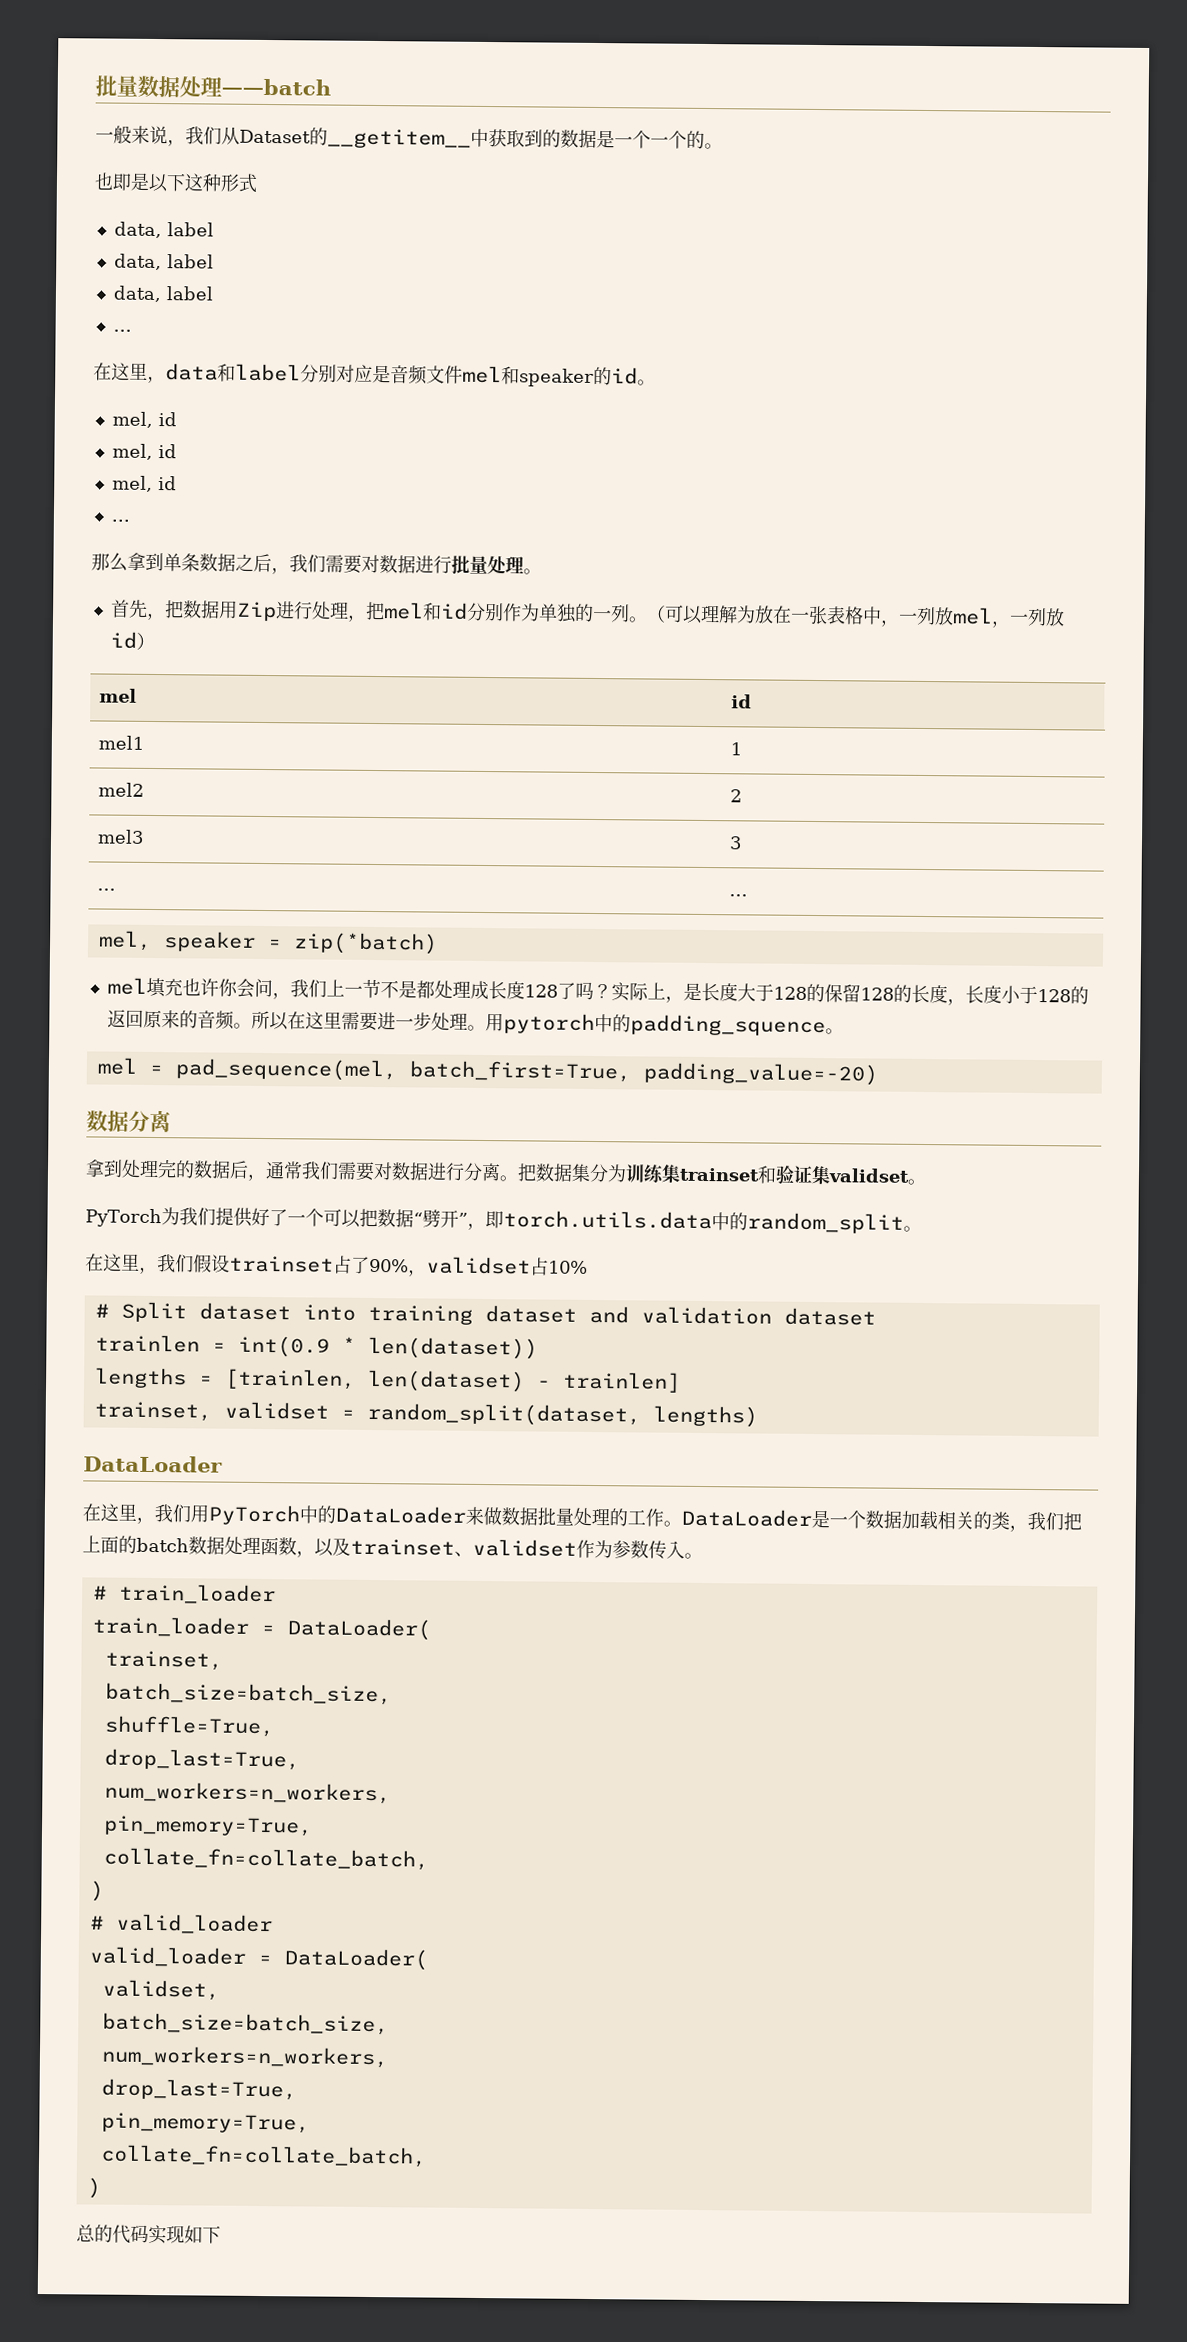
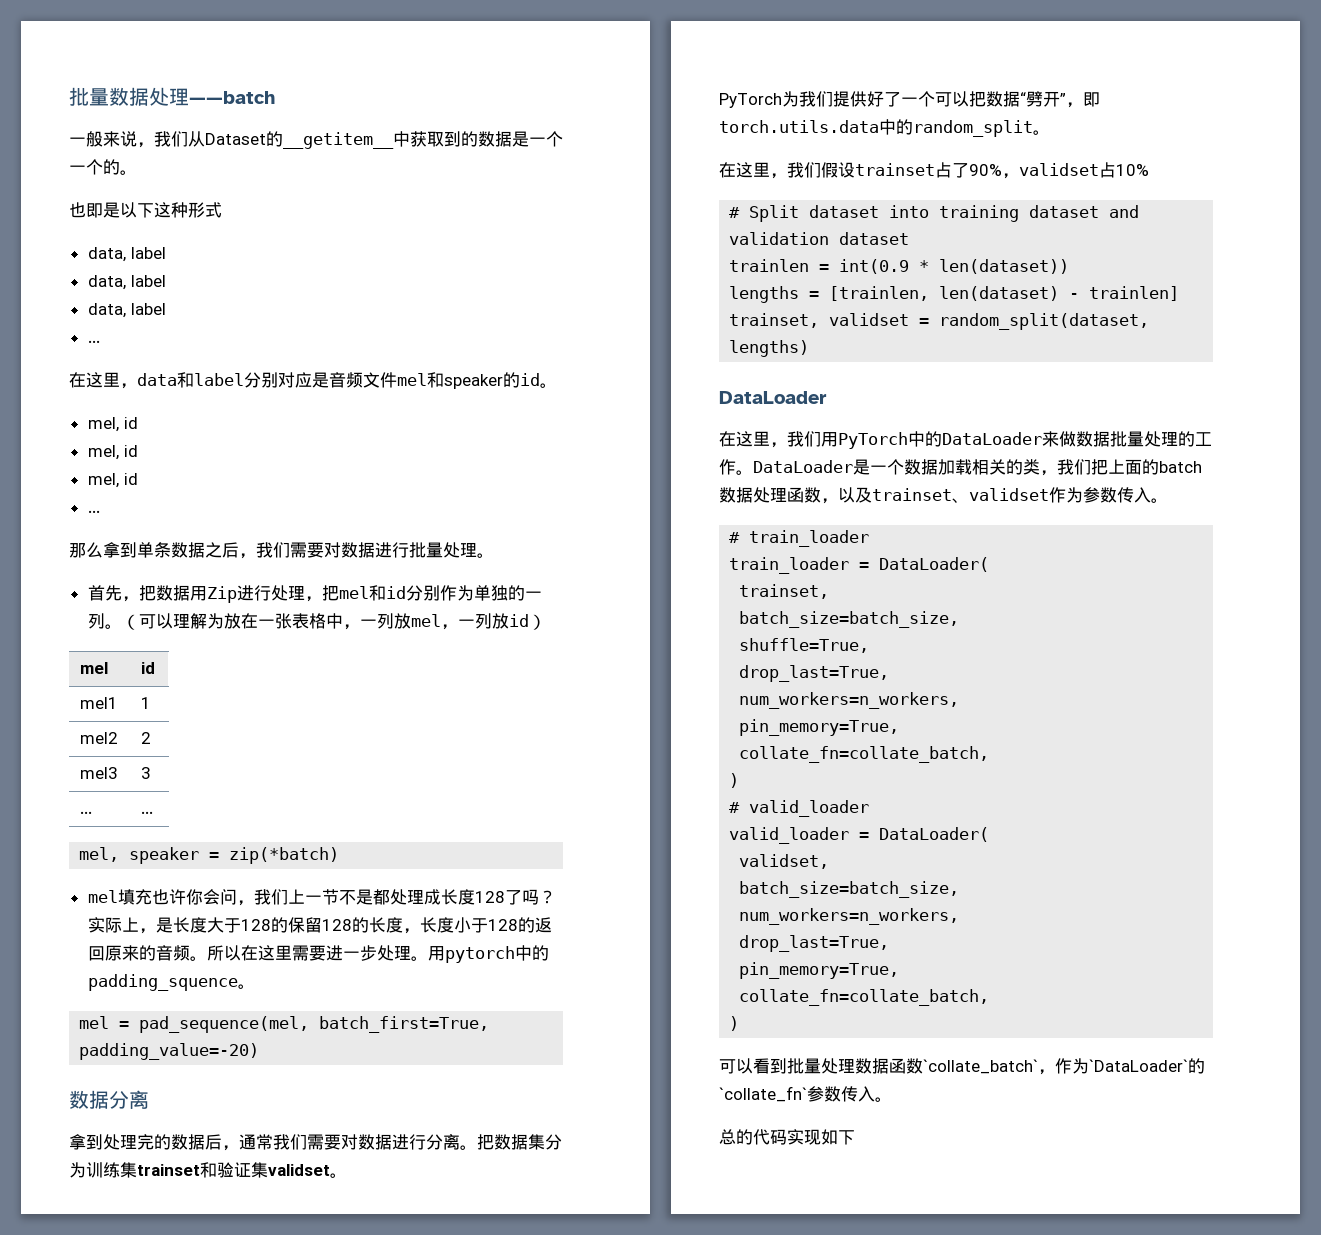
(101, 2188) none -> [719,1058,1205,1075] [719,1086,892,1102] // 可以看到批量处理数据函数`collate_batch`，作为`DataLoader`的`collate_fn`参数传入。

